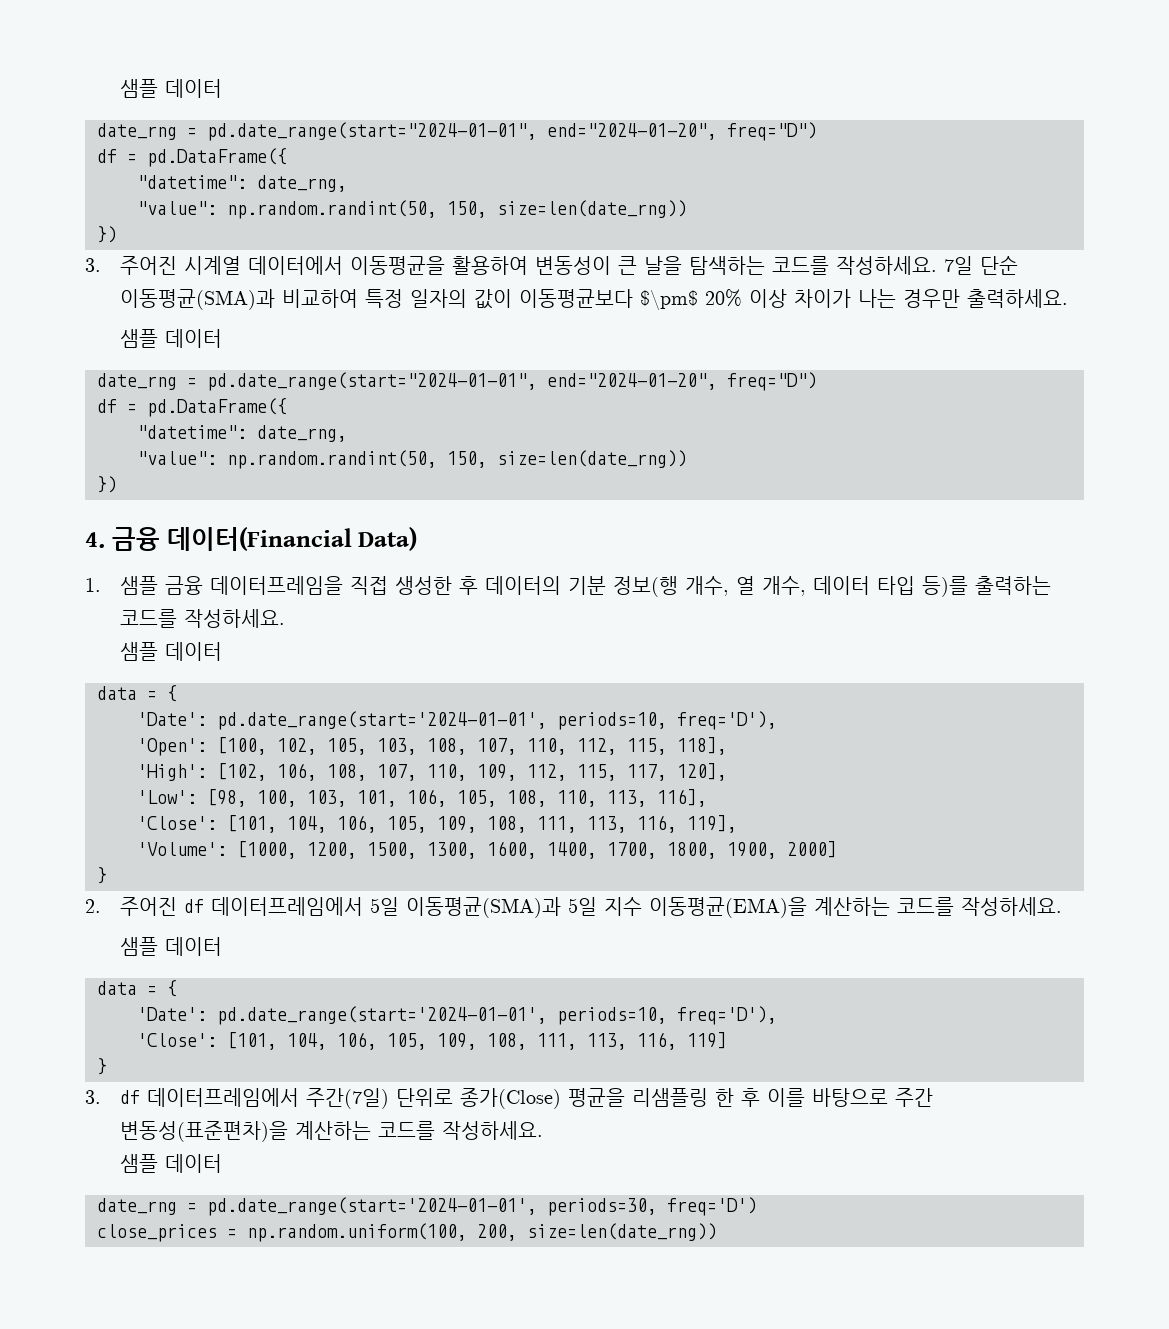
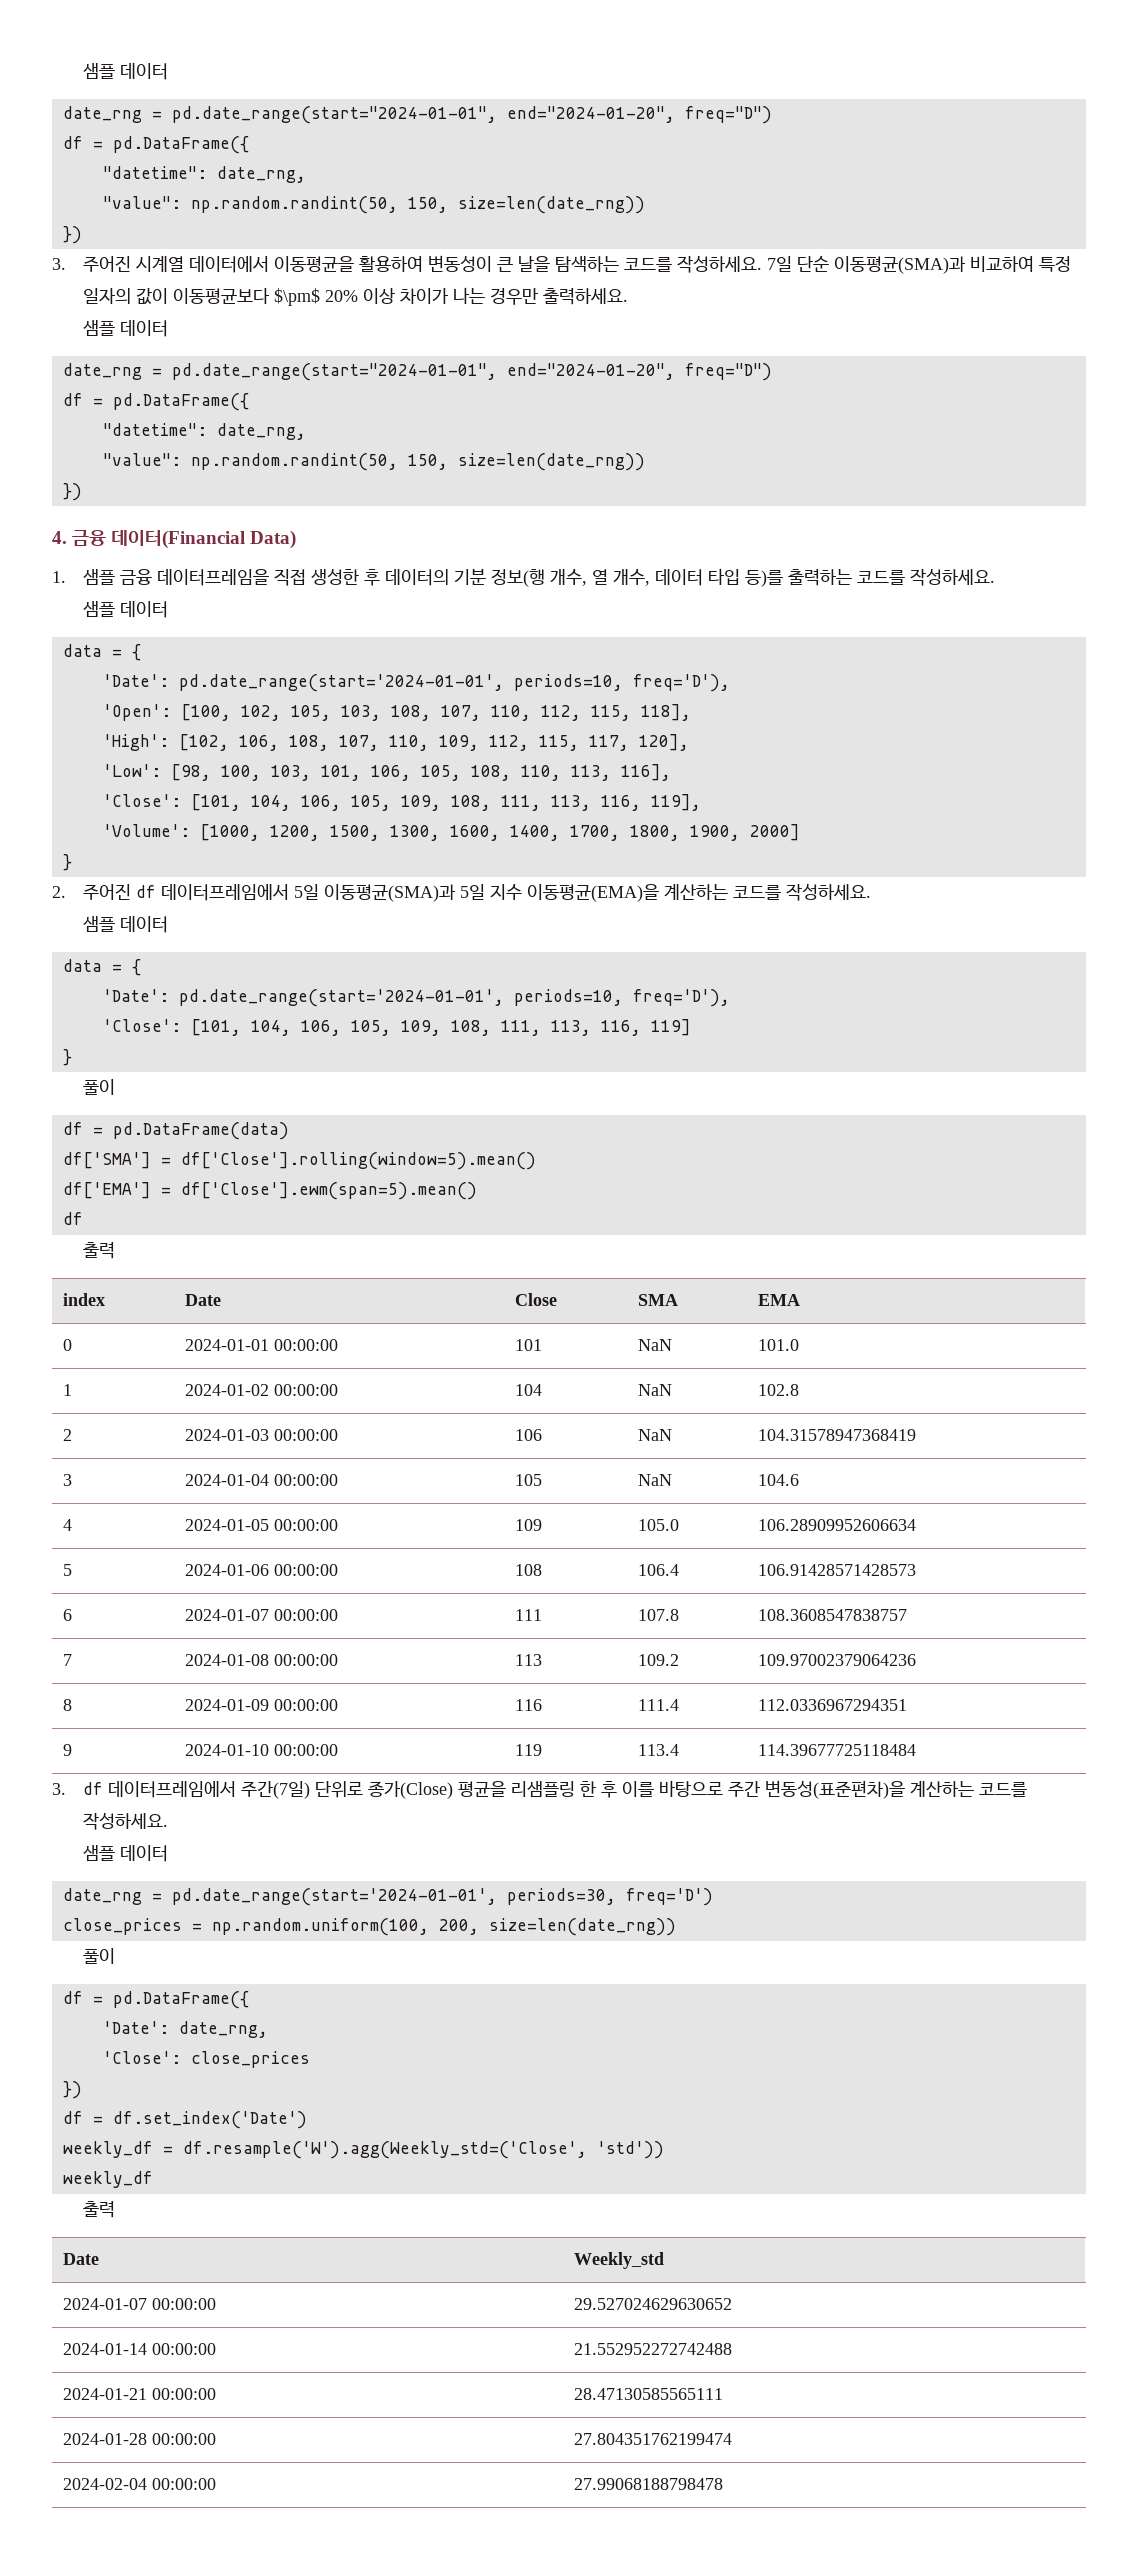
(107, 1066) none -> [82,1079,115,1095] [62,1122,289,1140] [62,1152,536,1170] [62,1182,477,1200] [62,1212,83,1225] [82,1242,115,1259] [63,1293,106,1306] [185,1294,222,1306] [515,1293,558,1306] [638,1294,679,1306] [758,1294,801,1306] [63,1339,73,1351] [185,1339,339,1351] [515,1339,543,1351] [638,1339,673,1351] [758,1339,800,1351] [63,1384,73,1396] [185,1384,339,1396] [515,1384,543,1396] [638,1384,673,1396] [758,1384,800,1396] [63,1429,73,1441] [185,1429,339,1441] [515,1429,543,1441] [638,1429,673,1441] [758,1429,917,1441] [63,1474,73,1486] [185,1474,339,1486] [515,1474,543,1486] [638,1474,673,1486] [758,1474,800,1486] [63,1519,73,1531] [185,1519,339,1531] [515,1519,543,1531] [638,1519,680,1531] [758,1519,917,1531] [63,1564,73,1576] [185,1564,339,1576] [515,1564,543,1576] [638,1564,680,1576] [758,1564,917,1576] [63,1609,73,1621] [185,1609,339,1621] [515,1609,543,1621] [638,1609,680,1621] [758,1609,908,1621] [63,1654,73,1666] [185,1654,339,1666] [515,1654,543,1666] [638,1654,680,1666] [758,1654,917,1666] [63,1699,73,1711] [185,1699,339,1711] [515,1699,543,1711] [638,1699,680,1711] [758,1699,908,1711] [63,1744,73,1756] [185,1744,339,1756] [515,1744,543,1756] [638,1744,680,1756] [758,1744,917,1756] // 풀이 // df = pd.DataFrame(data) // df['SMA'] = df['Close'].rolling(window=5).mean() // df['EMA'] = df['Close'].ewm(span=5).mean() // df // 출력 // index | Date | Close | SMA | EMA // 0 | 2024-01-01 00:00:00 | 101 | NaN | 101.0 // 1 | 2024-01-02 00:00:00 | 104 | NaN | 102.8 // 2 | 2024-01-03 00:00:00 | 106 | NaN | 104.31578947368419 // 3 | 2024-01-04 00:00:00 | 105 | NaN | 104.6 // 4 | 2024-01-05 00:00:00 | 109 | 105.0 | 106.28909952606634 // 5 | 2024-01-06 00:00:00 | 108 | 106.4 | 106.91428571428573 // 6 | 2024-01-07 00:00:00 | 111 | 107.8 | 108.3608547838757 // 7 | 2024-01-08 00:00:00 | 113 | 109.2 | 109.97002379064236 // 8 | 2024-01-09 00:00:00 | 116 | 111.4 | 112.0336967294351 // 9 | 2024-01-10 00:00:00 | 119 | 113.4 | 114.39677725118484
(717, 1232) none -> [82,1948,115,1964] [62,1991,249,2009] [102,2021,268,2038] [102,2051,310,2068] [62,2081,82,2099] [62,2111,307,2129] [62,2141,664,2159] [62,2171,153,2188] [82,2201,115,2218] [63,2253,100,2265] [574,2252,665,2269] [63,2298,217,2310] [574,2298,733,2310] [63,2343,217,2355] [574,2343,733,2355] [63,2388,217,2400] [574,2388,724,2400] [63,2433,217,2445] [574,2433,733,2445] [63,2478,217,2490] [574,2478,724,2490] // 풀이 // df = pd.DataFrame({ // 'Date': date_rng, // 'Close': close_prices // }) // df = df.set_index('Date') // weekly_df = df.resample('W').agg(Weekly_std=('Close', 'std')) // weekly_df // 출력 // Date | Weekly_std // 2024-01-07 00:00:00 | 29.527024629630652 // 2024-01-14 00:00:00 | 21.552952272742488 // 2024-01-21 00:00:00 | 28.47130585565111 // 2024-01-28 00:00:00 | 27.804351762199474 // 2024-02-04 00:00:00 | 27.99068188798478

